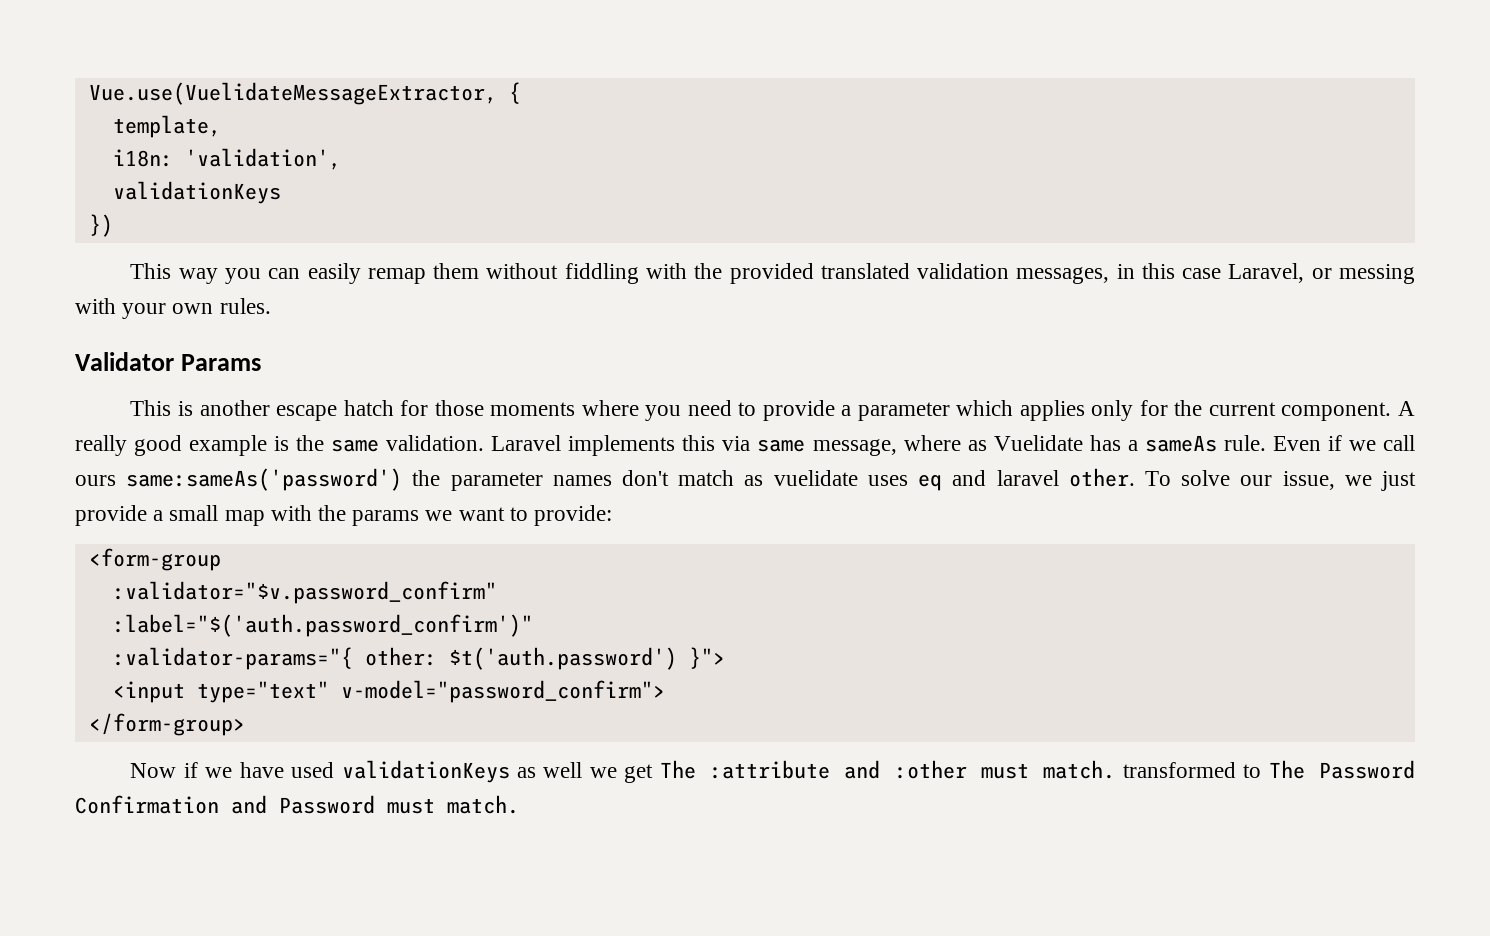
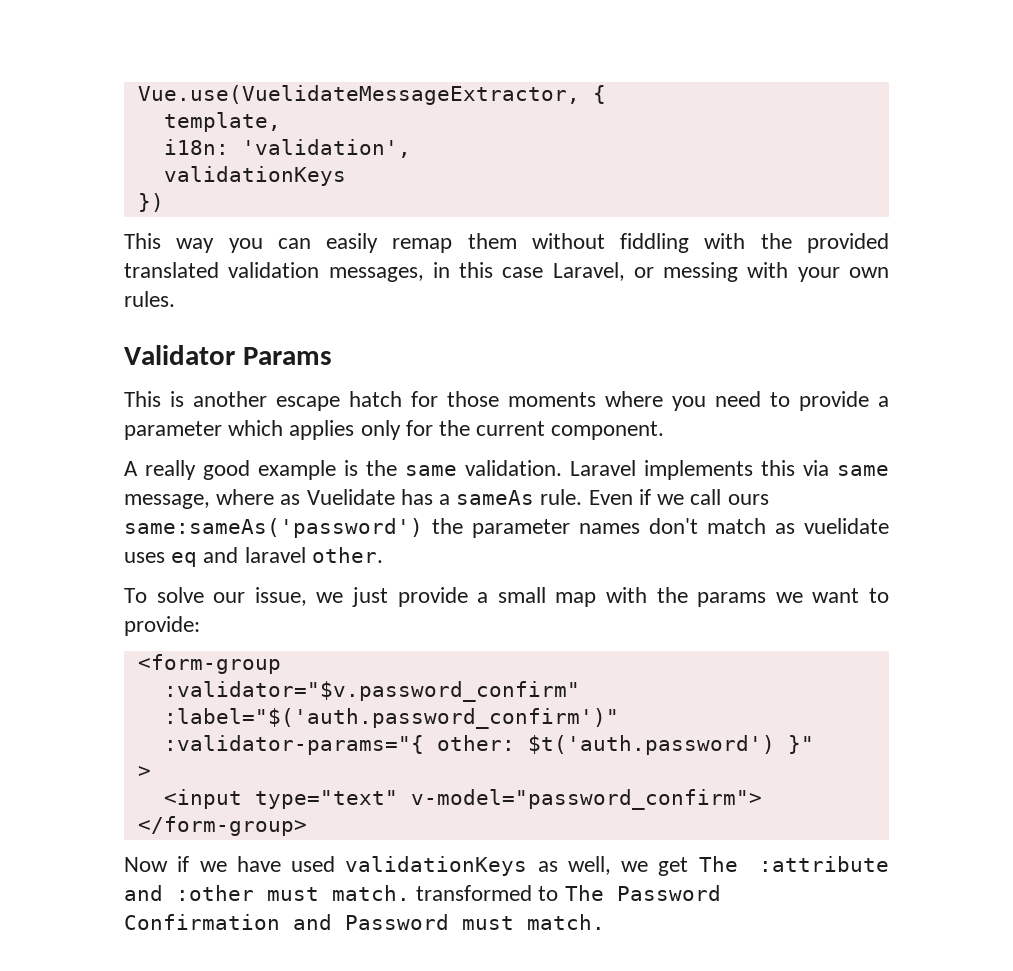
(1392, 411) none -> (665, 430) //
(1135, 477) none -> (383, 555) //
[688,647,725,669] }"> -> [787,735,814,754] [137,766,151,778] }" // >
[543,762,583,778] well -> [567,856,611,875] well,

